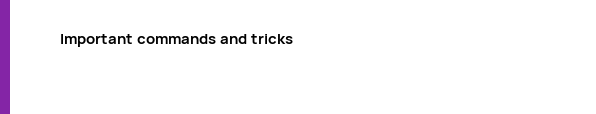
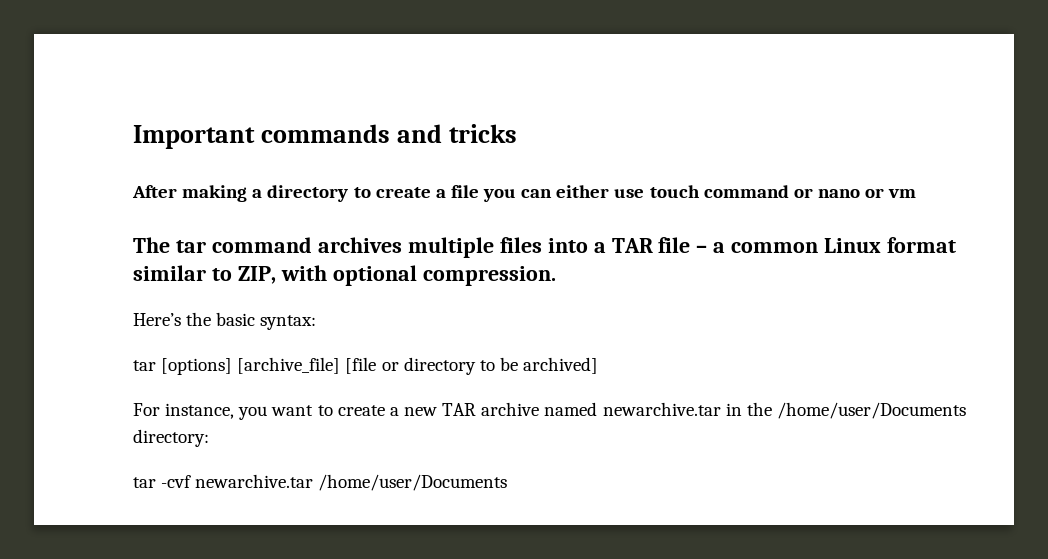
(294, 39) none -> [132,185,917,202] [133,237,957,258] [133,265,556,286] [133,312,317,330] [133,357,599,375] [133,402,966,420] [133,429,209,447] [133,474,508,491] // After making a directory to create a file you can either use touch command or nano or vm // The tar command archives multiple files into a TAR file – a common Linux format similar to ZIP, with optional compression. // Here’s the basic syntax: // tar [options] [archive_file] [file or directory to be archived] // For instance, you want to create a new TAR archive named newarchive.tar in the /home/user/Documents directory: // tar -cvf newarchive.tar /home/user/Documents

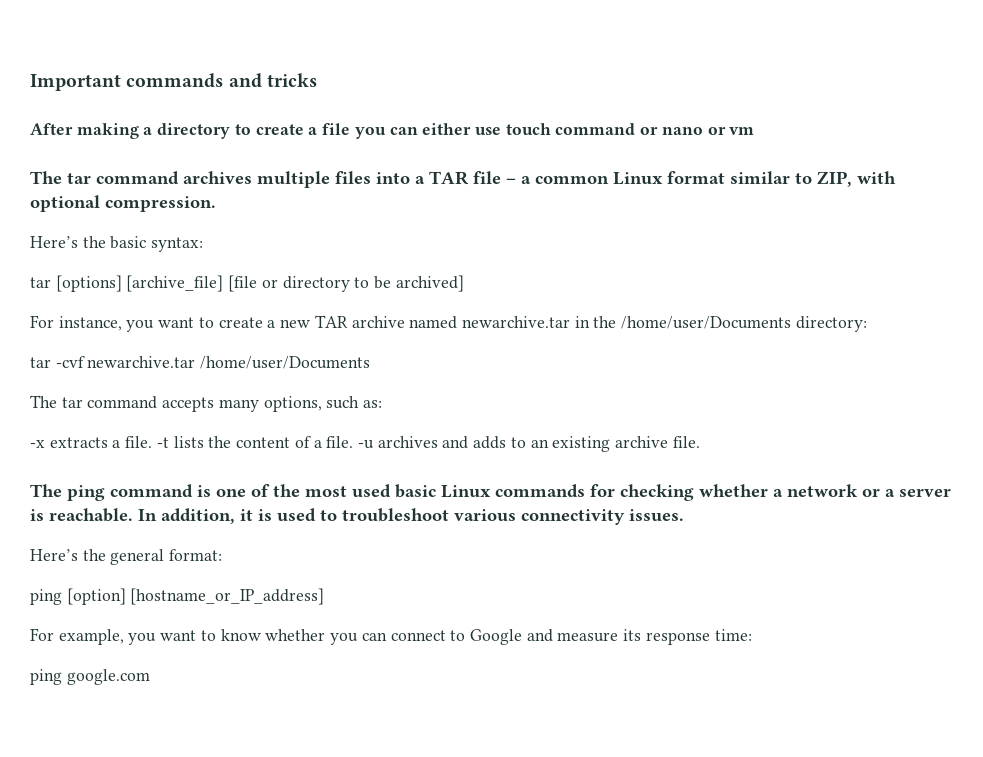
(508, 482) none -> [30,395,383,412] [30,436,700,452] [30,484,951,501] [30,508,684,525] [30,549,223,565] [30,588,325,605] [30,628,752,645] [30,669,150,685] // The tar command accepts many options, such as: // -x extracts a file. -t lists the content of a file. -u archives and adds to an existing archive file. // The ping command is one of the most used basic Linux commands for checking whether a network or a server is reachable. In addition, it is used to troubleshoot various connectivity issues. // Here’s the general format: // ping [option] [hostname_or_IP_address] // For example, you want to know whether you can connect to Google and measure its response time: // ping google.com

